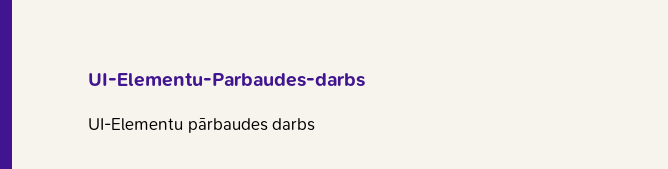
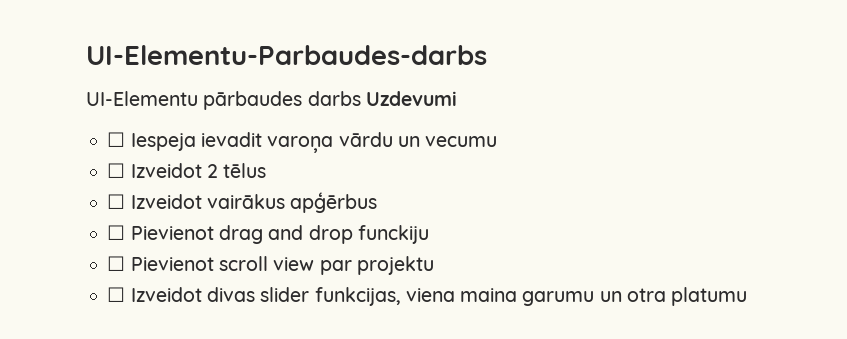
(316, 124) none -> [365,91,457,106] [107,132,498,153] [107,163,267,178] [107,192,378,213] [107,225,429,244] [107,256,434,275] [107,287,748,306] Uzdevumi // ☐ Iespeja ievadit varoņa vārdu un vecumu // ☐ Izveidot 2 tēlus // ☐ Izveidot vairākus apģērbus // ☐ Pievienot drag and drop funckiju // ☐ Pievienot scroll view par projektu // ☐ Izveidot divas slider funkcijas, viena maina garumu un otra platumu

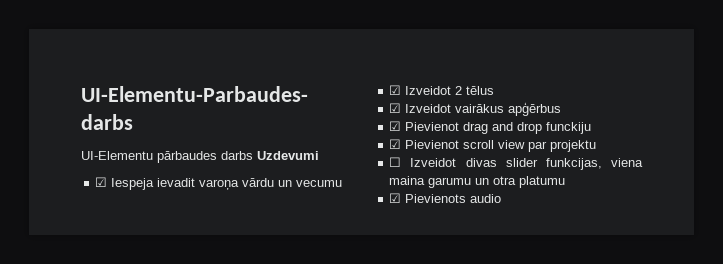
[107,132,126,147] ☐ -> [95,177,108,187] ☑
[107,163,126,178] ☐ -> [389,85,402,95] ☑
[107,194,126,209] ☐ -> [389,103,402,113] ☑
[107,225,126,240] ☐ -> [389,121,402,131] ☑
[107,256,126,271] ☐ -> [389,139,402,149] ☑
(748, 296) none -> [389,193,502,203] // ☑ Pievienots audio

